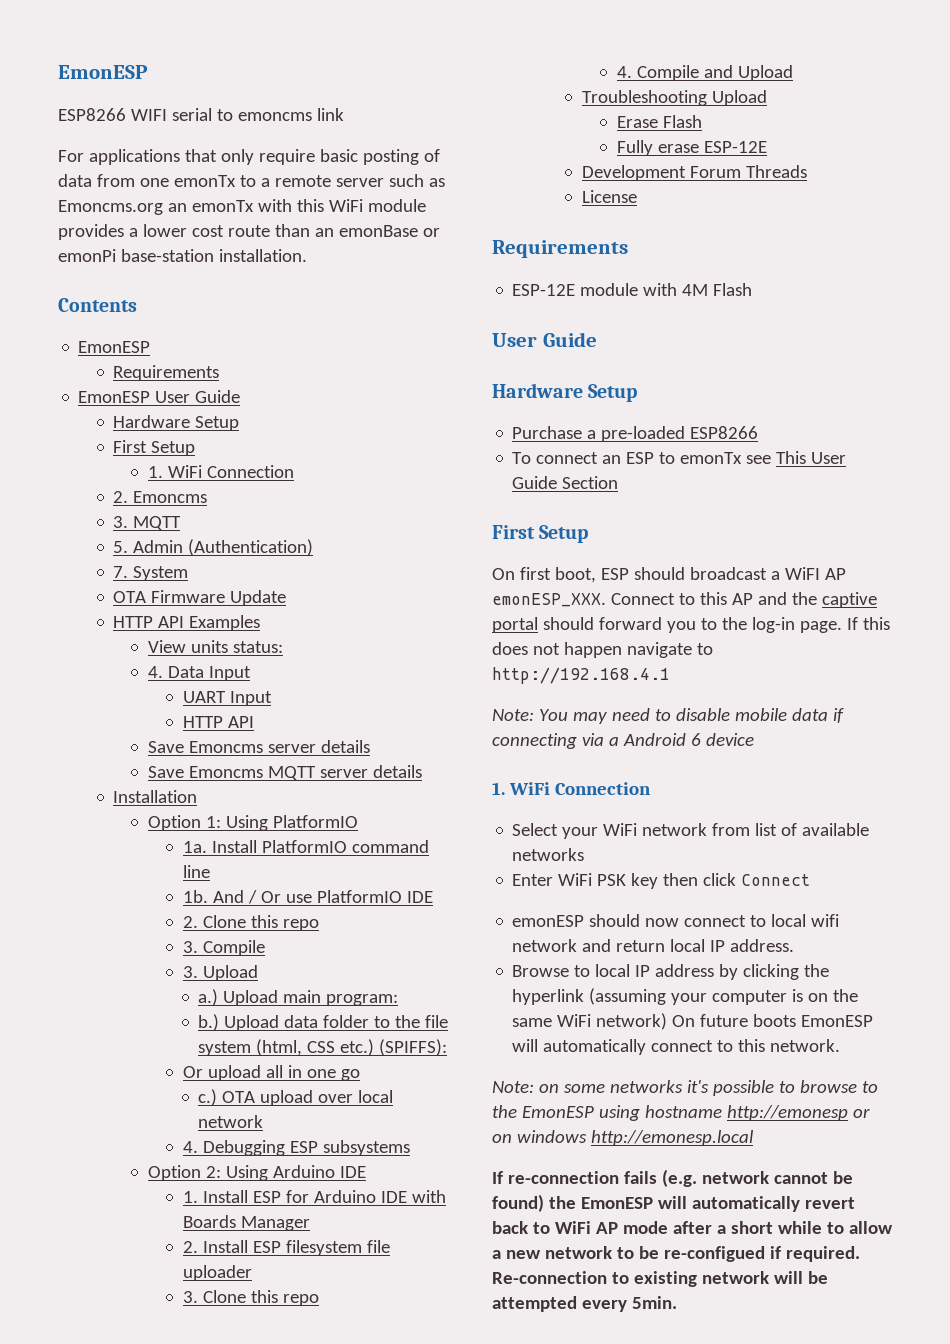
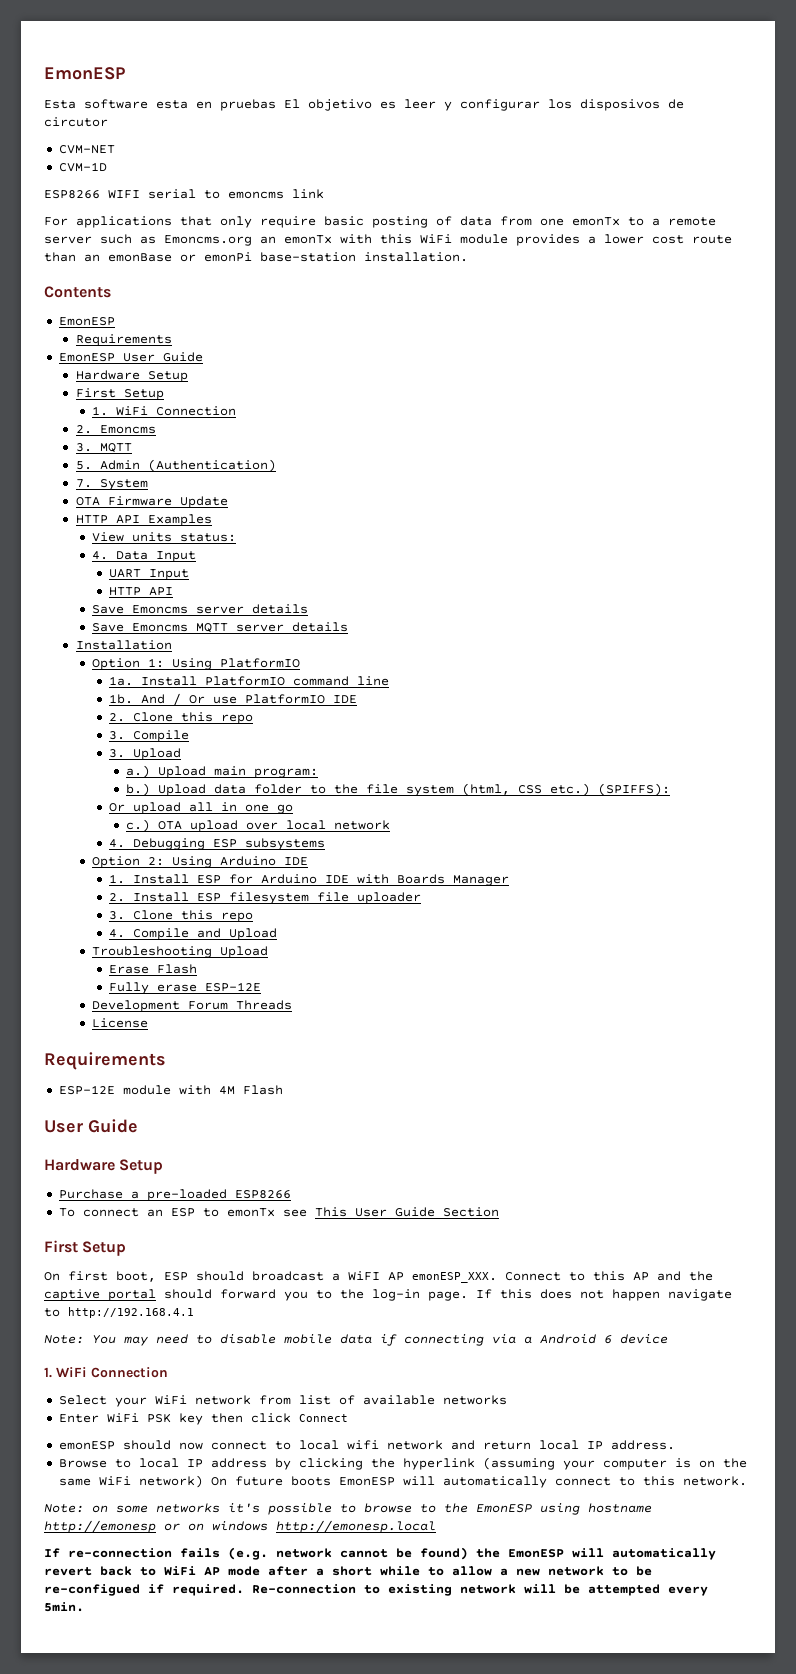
[58,65,148,79] EmonESP -> [44,67,125,80] [44,99,684,111] [44,117,108,127] [58,145,115,154] [58,162,107,172] EmonESP // Esta software esta en pruebas El objetivo es leer y configurar los disposivos de circutor // CVM-NET // CVM-1D

